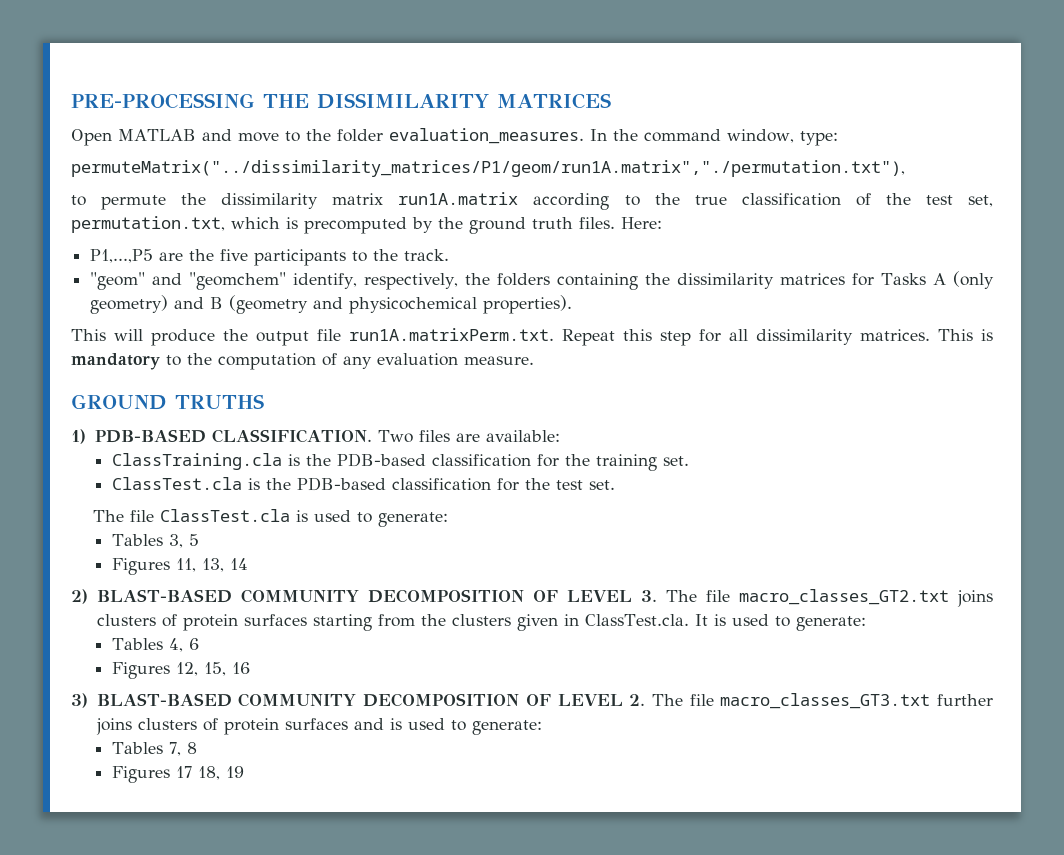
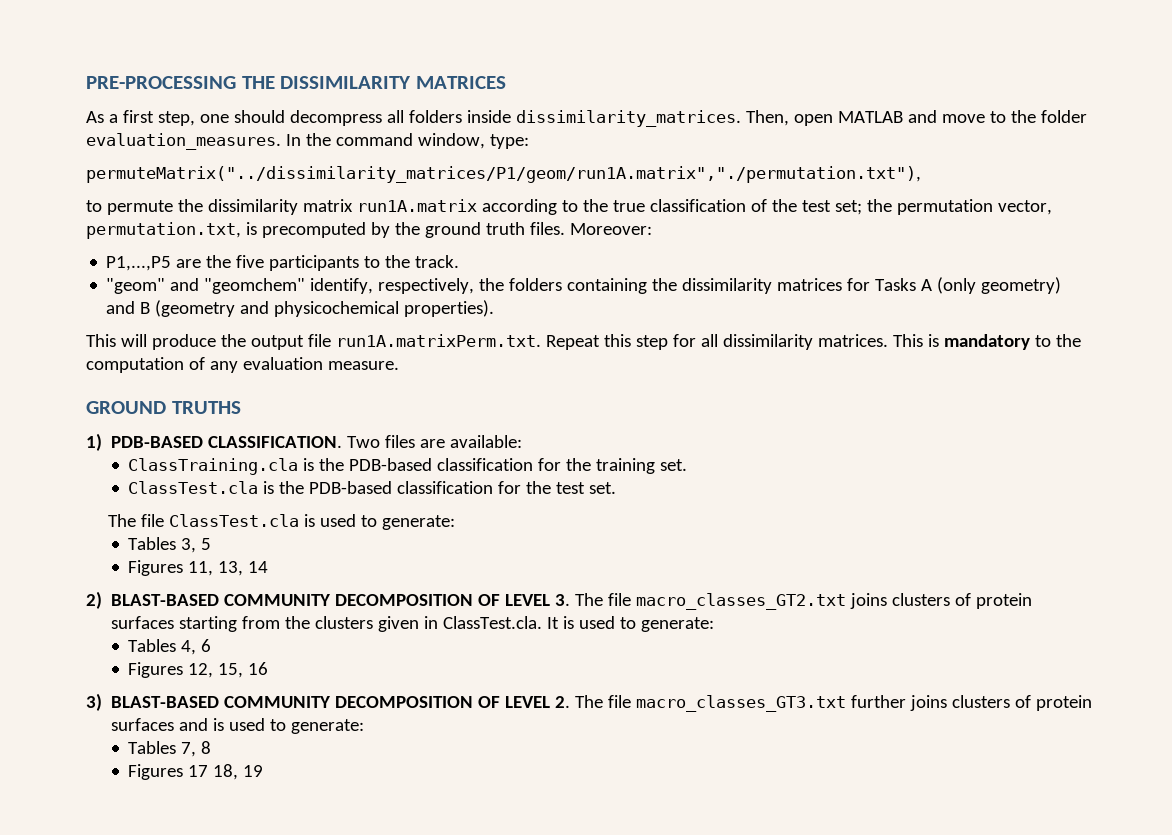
[71,129,112,146] Open -> [86,110,833,127] As a first step, one should decompress all folders inside dissimilarity_matrices. Then, open
[967,195,993,207] [71,216,280,233] set, permutation.txt, which -> [834,199,1052,215] [86,222,241,239] set; the permutation vector, permutation.txt,
[621,217,662,229] Here: -> [569,223,652,235] Moreover:

